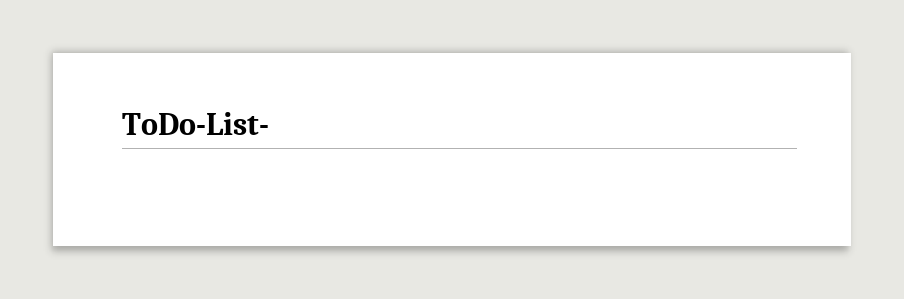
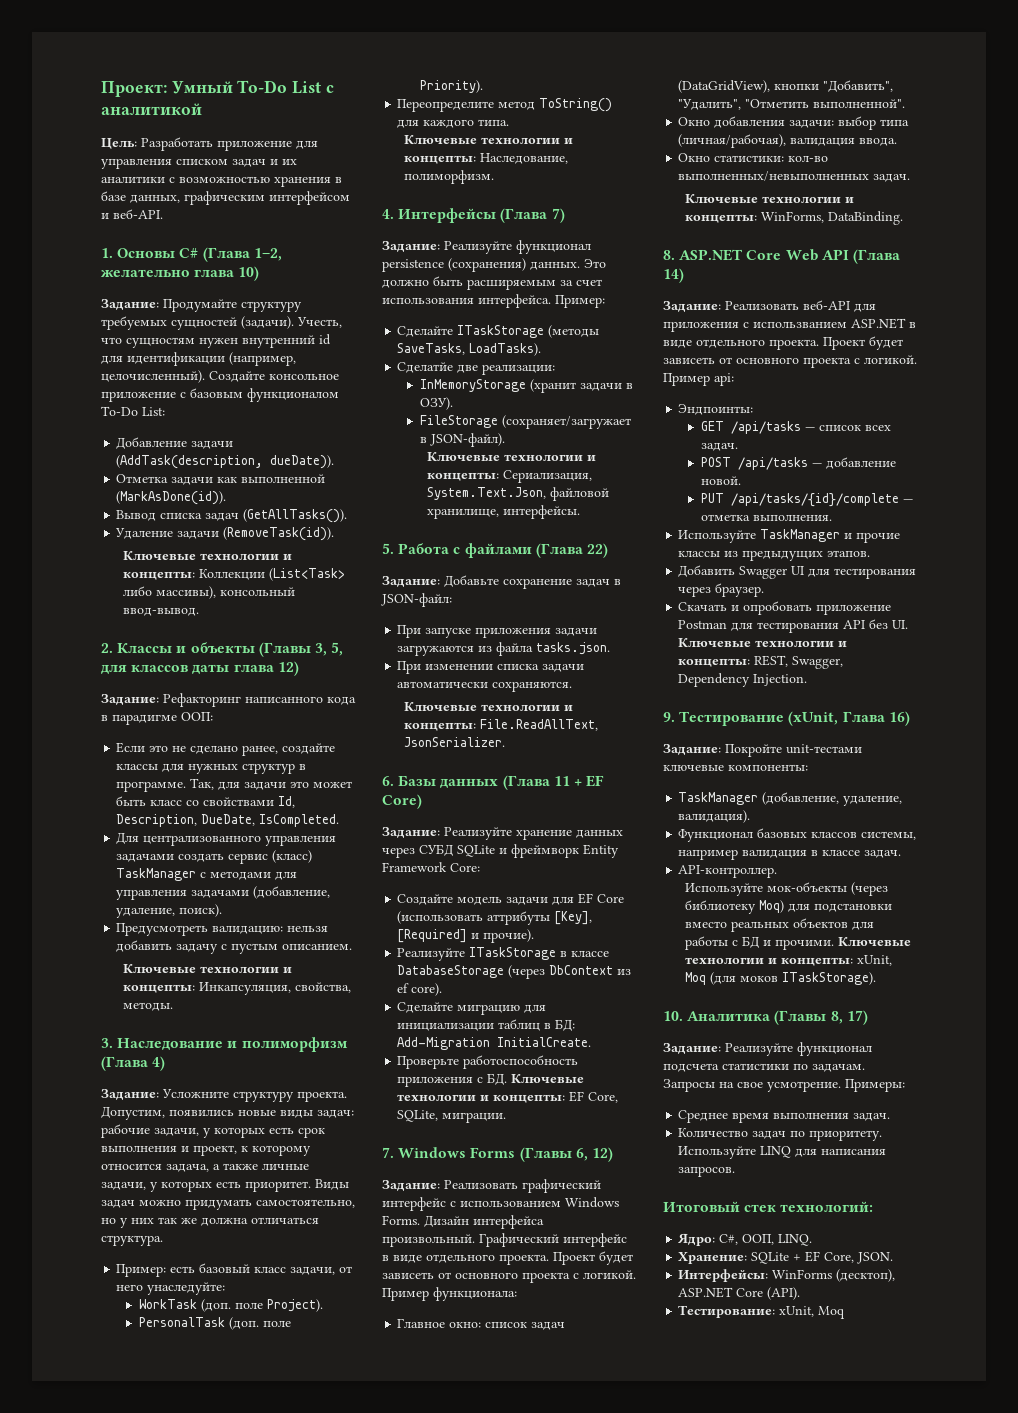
[122,112,269,135] ToDo-List- -> [101,80,334,97] [101,103,202,115] [101,137,318,151] [101,158,297,169] [101,176,342,187] [101,191,350,205] [101,209,163,219] [101,247,282,262] [100,266,260,281] [101,299,302,312] [101,316,342,330] [101,334,331,348] [101,352,296,366] [101,370,339,383] [101,388,339,402] [101,406,165,416] [116,437,234,450] [116,455,335,469] [116,474,326,485] [116,491,227,505] [116,509,348,523] [115,527,335,541] [123,551,293,561] [123,568,346,581] [123,586,296,599] [123,608,200,616] [101,642,344,657] [101,661,299,676] [101,693,356,707] [101,712,213,725] [116,742,336,756] [116,763,307,774] [116,778,353,792] [116,796,296,808] [116,814,340,827] [116,832,337,846] [116,850,313,864] [116,868,298,881] [116,886,331,900] [116,904,223,918] [116,923,329,936] [116,940,353,954] [123,964,293,974] [123,982,352,995] [123,1002,174,1011] [101,1037,348,1052] [101,1056,166,1071] [101,1089,347,1102] [101,1106,354,1120] [101,1124,325,1138] [101,1145,311,1156] [101,1163,309,1172] [101,1179,349,1192] [101,1199,355,1210] [101,1217,319,1228] [101,1235,163,1246] [116,1263,353,1277] [116,1282,226,1295] [138,1299,323,1312] [138,1317,291,1330] [419,80,483,93] [397,98,613,112] [397,119,510,128] [404,135,574,145] [404,153,569,164] [404,170,495,184] [382,208,565,223] [382,240,591,254] [382,258,606,272] [382,276,602,290] [382,294,605,308] [397,325,600,338] [397,343,542,356] [397,362,556,375] [419,379,633,393] [419,397,453,410] [419,415,631,429] [419,433,505,447] [426,452,596,462] [426,470,592,483] [426,487,609,501] [426,505,580,519] [382,543,608,558] [382,575,621,589] [381,593,452,607] [397,625,598,638] [397,642,611,656] [397,661,585,674] [397,681,573,692] [404,702,574,712] [404,719,599,731] [404,737,506,747] [382,775,605,790] [382,794,422,809] [382,827,623,840] [382,844,619,858] [382,862,480,872] [397,893,625,905] [397,911,593,925] [397,929,535,943] [397,947,610,961] [397,965,632,979] [397,983,443,996] [397,1002,547,1015] [397,1019,576,1032] [397,1037,592,1050] [397,1055,579,1069] [397,1073,585,1087] [397,1091,619,1103] [397,1110,507,1123] [382,1147,613,1162] [382,1179,601,1193] [382,1197,619,1211] [382,1215,544,1229] [382,1233,627,1247] [382,1251,633,1265] [382,1270,636,1283] [382,1287,517,1301] [397,1319,566,1330] [678,80,894,93] [678,99,906,110] [678,116,910,130] [678,134,898,148] [678,153,829,162] [678,171,911,182] [685,194,855,204] [685,211,904,225] [663,249,900,264] [663,268,684,283] [663,300,876,313] [663,318,916,332] [663,336,903,350] [663,355,917,368] [663,373,734,386] [678,404,754,415] [700,421,891,434] [700,443,738,451] [700,457,896,470] [700,476,741,485] [700,493,913,507] [700,514,832,521] [678,529,901,543] [678,550,871,561] [678,565,917,579] [678,583,765,597] [678,601,892,615] [678,619,909,633] [678,638,848,648] [678,655,844,669] [678,673,808,687] [663,711,910,726] [663,744,862,757] [663,764,808,771] [678,792,903,806] [678,810,751,823] [678,828,917,842] [678,849,902,860] [678,865,778,878] [685,882,889,896] [685,900,893,914] [685,918,875,932] [685,936,912,950] [685,955,893,966] [685,972,877,985] [663,1010,868,1025] [663,1042,872,1056] [663,1063,865,1072] [663,1079,905,1092] [678,1110,891,1123] [678,1128,883,1141] [678,1146,887,1159] [678,1166,736,1177] [663,1201,874,1212] [678,1233,813,1246] [678,1251,894,1264] [678,1269,896,1282] [678,1287,801,1300] [678,1305,846,1319] Проект: Умный To-Do List с аналитикой // Цель: Разработать приложение для управления списком задач и их аналитики с возможностью хранения в базе данных, графическим интерфейсом и веб-API. // 1. Основы C# (Глава 1–2, желательно глава 10) // Задание: Продумайте структуру требуемых сущностей (задачи). Учесть, что сущностям нужен внутренний id для идентификации (например, целочисленный). Создайте консольное приложение с базовым функционалом To-Do List: // Добавление задачи (AddTask(description, dueDate)). // Отметка задачи как выполненной (MarkAsDone(id)). // Вывод списка задач (GetAllTasks()). // Удаление задачи (RemoveTask(id)). // Ключевые технологии и концепты: Коллекции (List<Task> либо массивы), консольный ввод-вывод. // 2. Классы и объекты (Главы 3, 5, для классов даты глава 12) // Задание: Рефакторинг написанного кода в парадигме ООП: // Если это не сделано ранее, создайте классы для нужных структур в программе. Так, для задачи это может быть класс со свойствами Id, Description, DueDate, IsCompleted. // Для централизованного управления задачами создать сервис (класс) TaskManager с методами для управления задачами (добавление, удаление, поиск). // Предусмотреть валидацию: нельзя добавить задачу с пустым описанием. // Ключевые технологии и концепты: Инкапсуляция, свойства, методы. // 3. Наследование и полиморфизм (Глава 4) // Задание: Усложните структуру проекта. Допустим, появились новые виды задач: рабочие задачи, у которых есть срок выполнения и проект, к которому относится задача, а также личные задачи, у которых есть приоритет. Виды задач можно придумать самостоятельно, но у них так же должна отличаться структура. // Пример: есть базовый класс задачи, от него унаследуйте: // WorkTask (доп. поле Project). // PersonalTask (доп. поле Priority). // Переопределите метод ToString() для каждого типа. // Ключевые технологии и концепты: Наследование, полиморфизм. // 4. Интерфейсы (Глава 7) // Задание: Реализуйте функционал persistence (сохранения) данных. Это должно быть расширяемым за счет использования интерфейса. Пример: // Сделайте ITaskStorage (методы SaveTasks, LoadTasks). // Сделатйе две реализации: // InMemoryStorage (хранит задачи в ОЗУ). // FileStorage (сохраняет/загружает в JSON-файл). // Ключевые технологии и концепты: Сериализация, System.Text.Json, файловой хранилище, интерфейсы. // 5. Работа с файлами (Глава 22) // Задание: Добавьте сохранение задач в JSON-файл: // При запуске приложения задачи загружаются из файла tasks.json. // При изменении списка задачи автоматически сохраняются. // Ключевые технологии и концепты: File.ReadAllText, JsonSerializer. // 6. Базы данных (Глава 11 + EF Core) // Задание: Реализуйте хранение данных через СУБД SQLite и фреймворк Entity Framework Core: // Создайте модель задачи для EF Core (использовать аттрибуты [Key], [Required] и прочие). // Реализуйте ITaskStorage в классе DatabaseStorage (через DbContext из ef core). // Сделайте миграцию для инициализации таблиц в БД: Add-Migration InitialCreate. // Проверьте работоспособность приложения с БД. Ключевые технологии и концепты: EF Core, SQLite, миграции. // 7. Windows Forms (Главы 6, 12) // Задание: Реализовать графический интерфейс с использованием Windows Forms. Дизайн интерфейса произвольный. Графический интерфейс в виде отдельного проекта. Проект будет зависеть от основного проекта с логикой. Пример функционала: // Главное окно: список задач (DataGridView), кнопки "Добавить", "Удалить", "Отметить выполненной". // Окно добавления задачи: выбор типа (личная/рабочая), валидация ввода. // Окно статистики: кол-во выполненных/невыполненных задач. // Ключевые технологии и концепты: WinForms, DataBinding. // 8. ASP.NET Core Web API (Глава 14) // Задание: Реализовать веб-API для приложения с использванием ASP.NET в виде отдельного проекта. Проект будет зависеть от основного проекта с логикой. Пример api: // Эндпоинты: // GET /api/tasks — список всех задач. // POST /api/tasks — добавление новой. // PUT /api/tasks/{id}/complete — отметка выполнения. // Используйте TaskManager и прочие классы из предыдущих этапов. // Добавить Swagger UI для тестирования через браузер. // Скачать и опробовать приложение Postman для тестирования API без UI. Ключевые технологии и концепты: REST, Swagger, Dependency Injection. // 9. Тестирование (xUnit, Глава 16) // Задание: Покройте unit-тестами ключевые компоненты: // TaskManager (добавление, удаление, валидация). // Функционал базовых классов системы, например валидация в классе задач. // API-контроллер. // Используйте мок-объекты (через библиотеку Moq) для подстановки вместо реальных объектов для работы с БД и прочими. Ключевые технологии и концепты: xUnit, Moq (для моков ITaskStorage). // 10. Аналитика (Главы 8, 17) // Задание: Реализуйте функционал подсчета статистики по задачам. Запросы на свое усмотрение. Примеры: // Среднее время выполнения задач. // Количество задач по приоритету. Используйте LINQ для написания запросов. // Итоговый стек технологий: // Ядро: C#, ООП, LINQ. // Хранение: SQLite + EF Core, JSON. // Интерфейсы: WinForms (десктоп), ASP.NET Core (API). // Тестирование: xUnit, Moq

